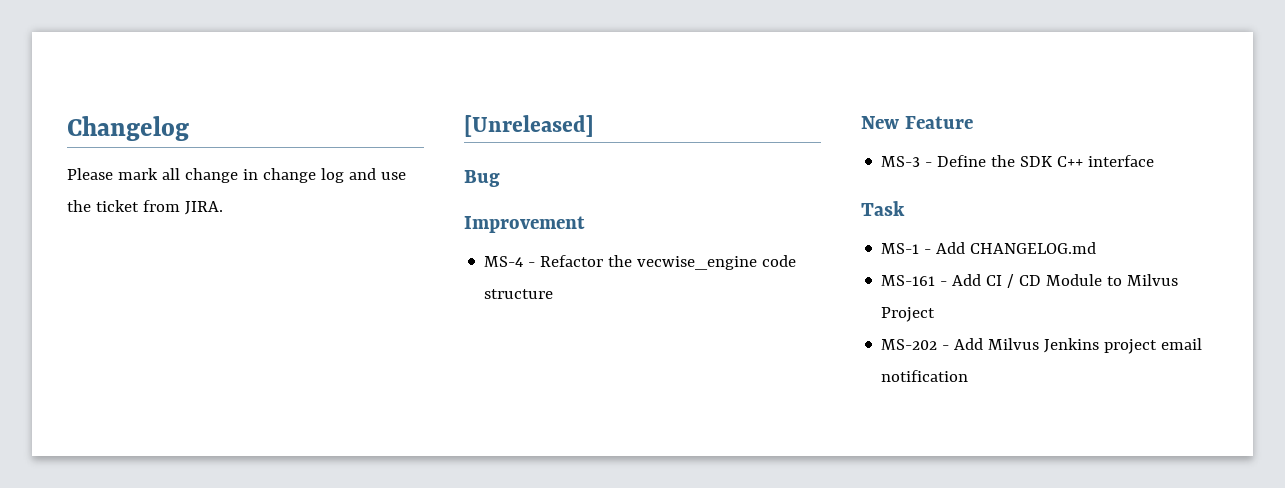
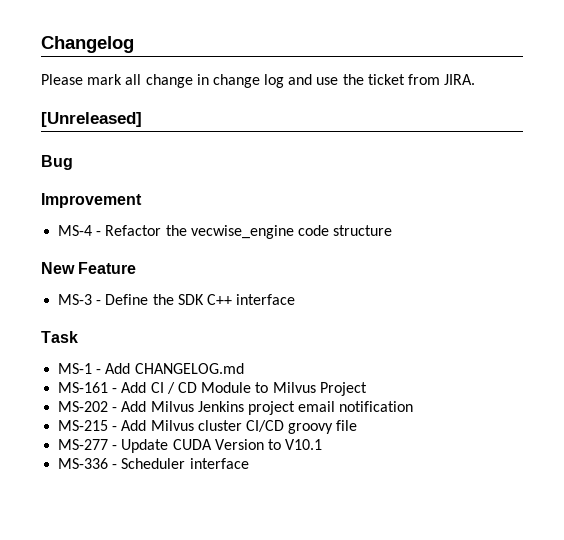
(969, 376) none -> [58,420,358,434] [58,439,323,453] [58,458,249,469] // MS-215 - Add Milvus cluster CI/CD groovy file // MS-277 - Update CUDA Version to V10.1 // MS-336 - Scheduler interface

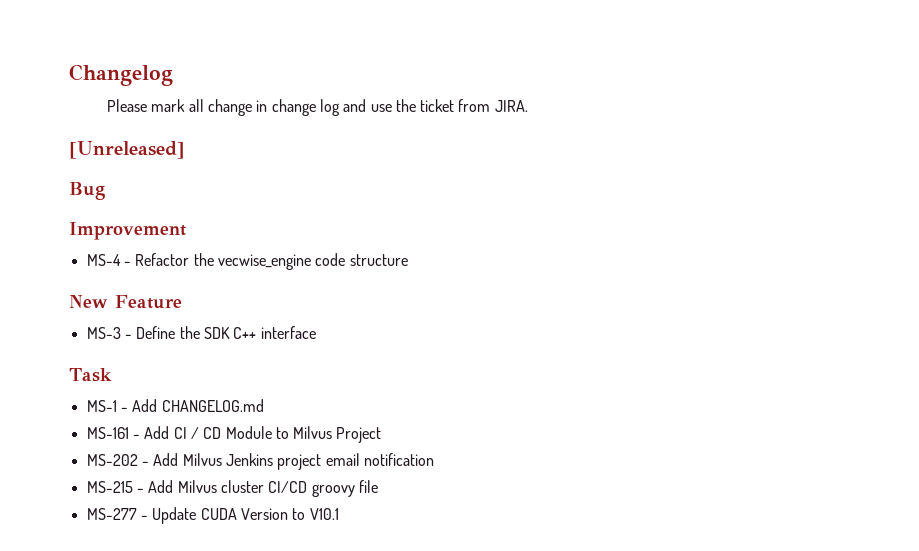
[58,458,249,469] // MS-336 - Scheduler interface -> (339, 514) none

